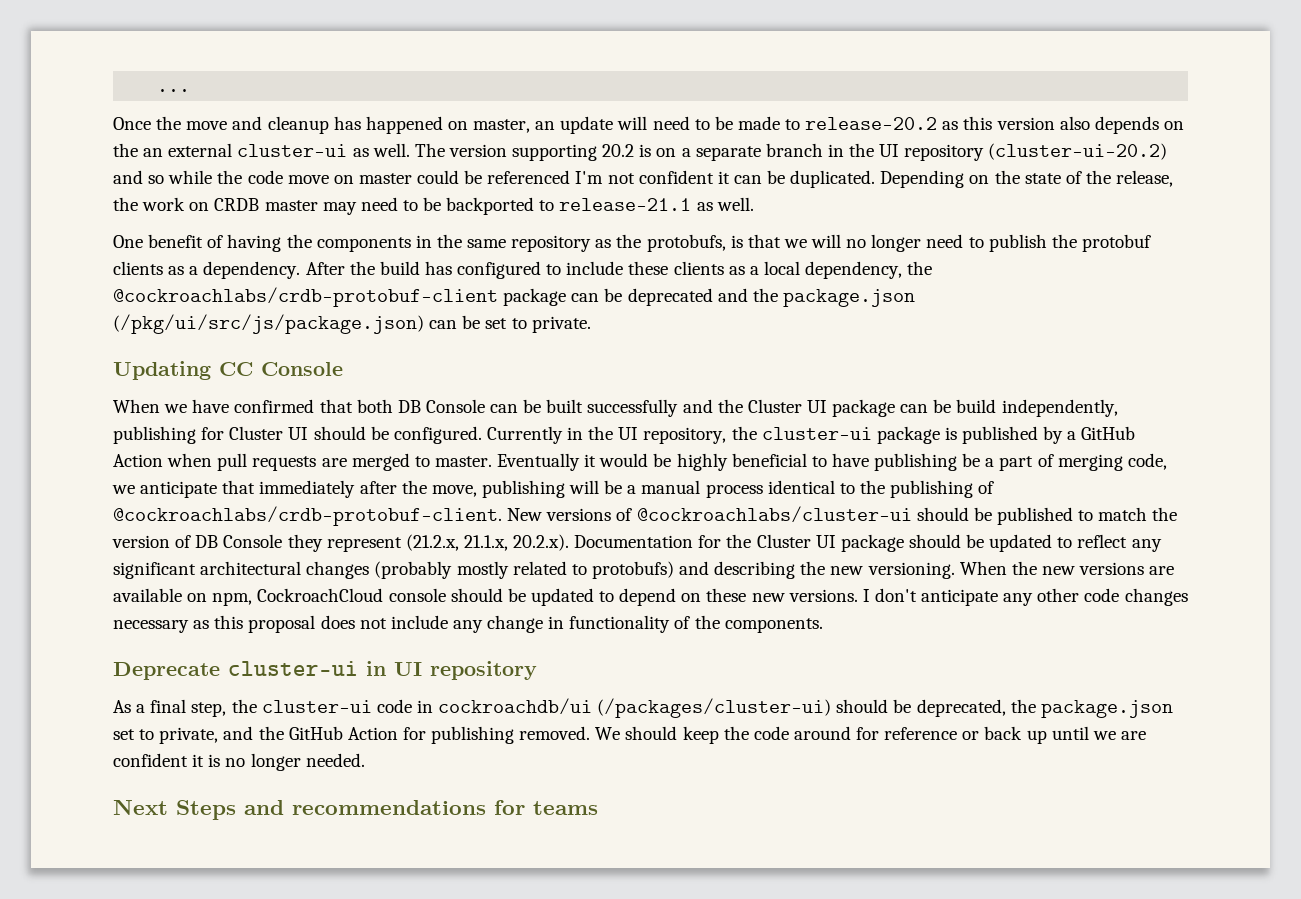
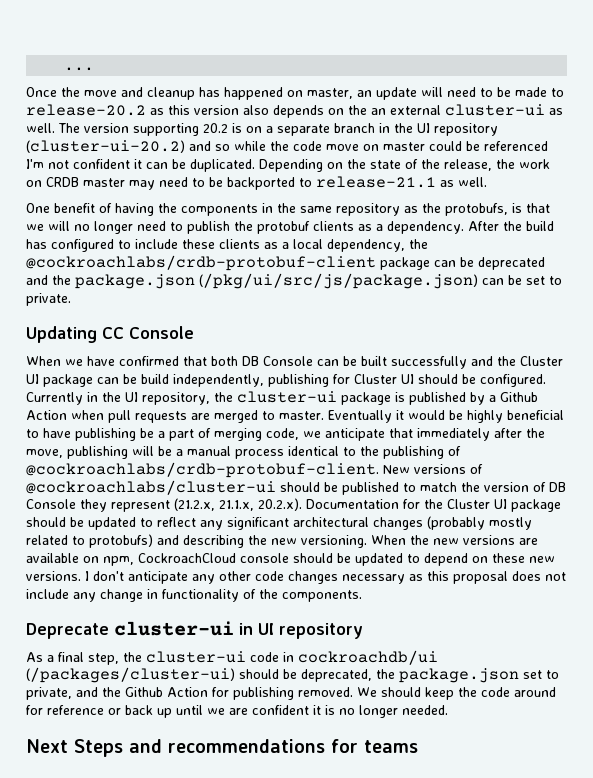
[1081,426,1136,440] GitHub -> [500,392,538,402] Github
[288,726,343,740] GitHub -> [125,687,163,697] Github

